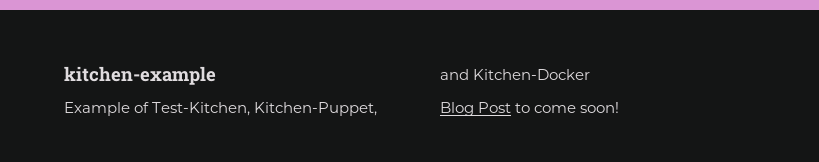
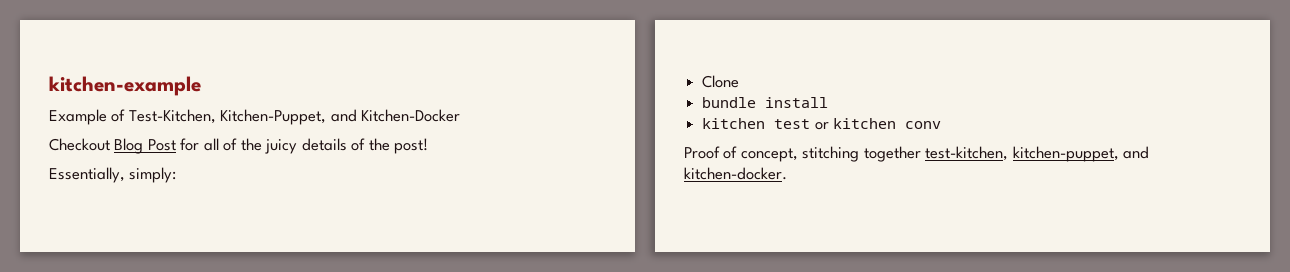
(591, 74) none -> [49,138,110,151] Checkout
[515,102,620,113] to come soon! -> [180,138,429,154] [49,167,177,183] [702,75,740,88] [702,97,829,108] [702,118,942,130] [684,146,1150,162] [684,167,787,180] for all of the juicy details of the post! // Essentially, simply: // Clone // bundle install // kitchen test or kitchen conv // Proof of concept, stitching together test-kitchen, kitchen-puppet, and kitchen-docker.

